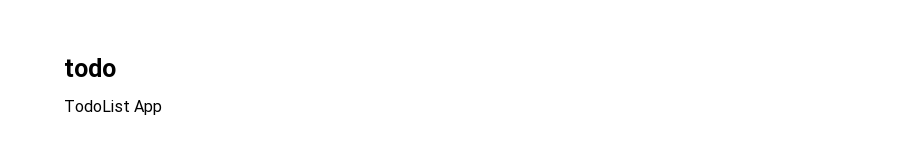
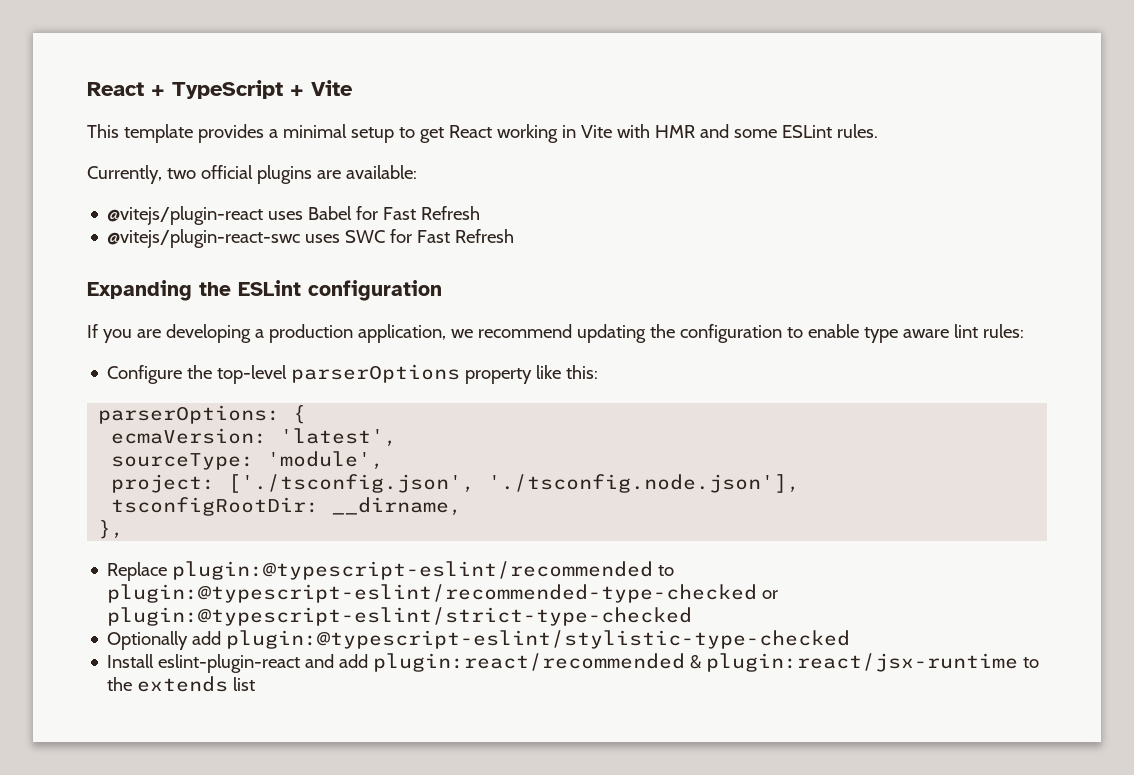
[64,58,116,77] [64,100,163,115] todo // TodoList App -> [87,80,353,99] [87,124,878,143] [87,165,417,184] [107,206,481,225] [107,229,515,248] [87,280,442,301] [87,324,1024,343] [107,364,599,384] [98,405,307,424] [111,428,398,447] [111,451,385,470] [111,474,801,493] [111,497,463,516] [98,520,125,539] [107,561,675,581] [107,584,779,603] [107,607,693,626] [107,630,851,650] [107,653,1040,673] [107,676,256,692] React + TypeScript + Vite // This template provides a minimal setup to get React working in Vite with HMR and some ESLint rules. // Currently, two official plugins are available: // @vitejs/plugin-react uses Babel for Fast Refresh // @vitejs/plugin-react-swc uses SWC for Fast Refresh // Expanding the ESLint configuration // If you are developing a production application, we recommend updating the configuration to enable type aware lint rules: // Configure the top-level parserOptions property like this: // parserOptions: { // ecmaVersion: 'latest', // sourceType: 'module', // project: ['./tsconfig.json', './tsconfig.node.json'], // tsconfigRootDir: __dirname, // }, // Replace plugin:@typescript-eslint/recommended to plugin:@typescript-eslint/recommended-type-checked or plugin:@typescript-eslint/strict-type-checked // Optionally add plugin:@typescript-eslint/stylistic-type-checked // Install eslint-plugin-react and add plugin:react/recommended & plugin:react/jsx-runtime to the extends list

